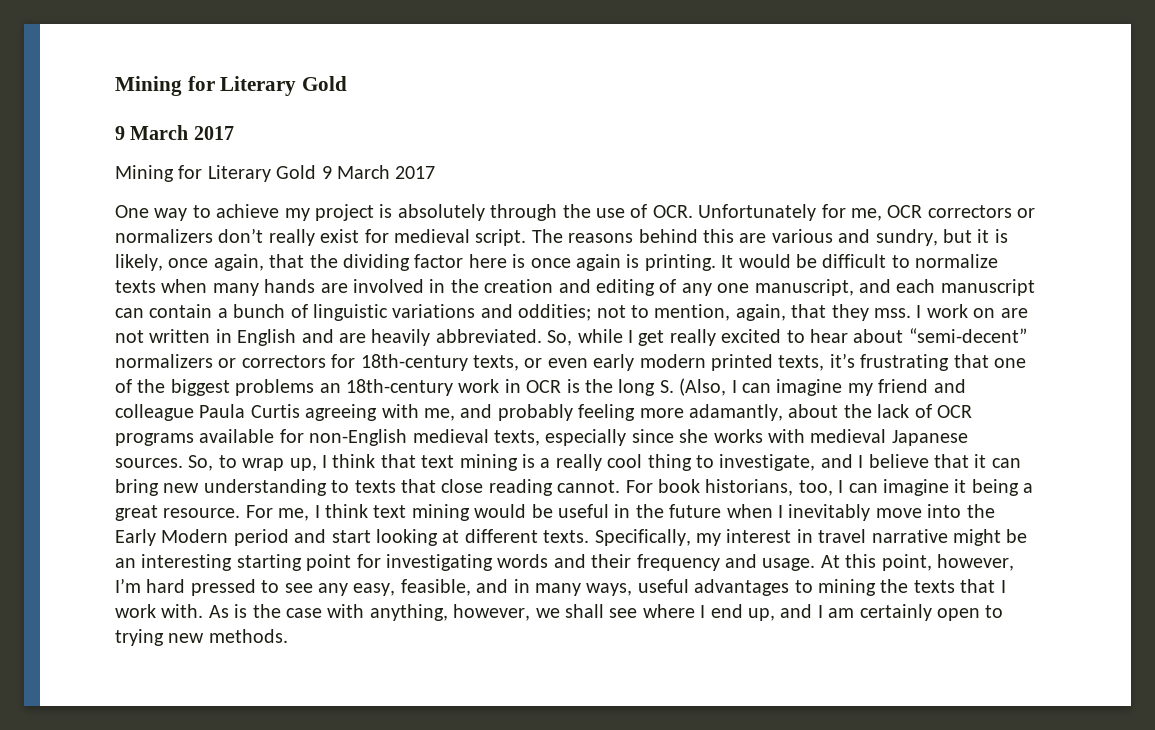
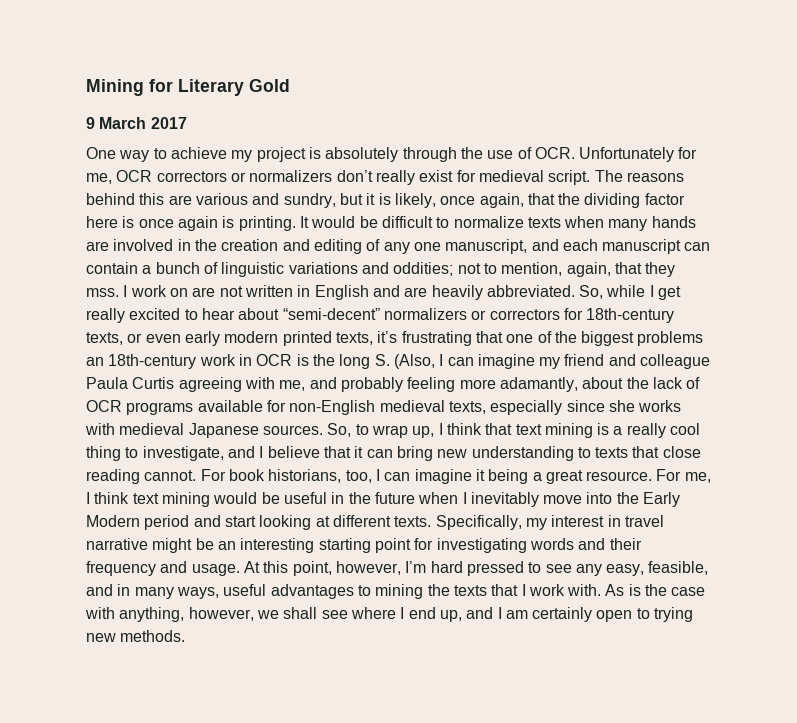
[115,165,436,182] // Mining for Literary Gold 9 March 2017 -> (187, 123) none

